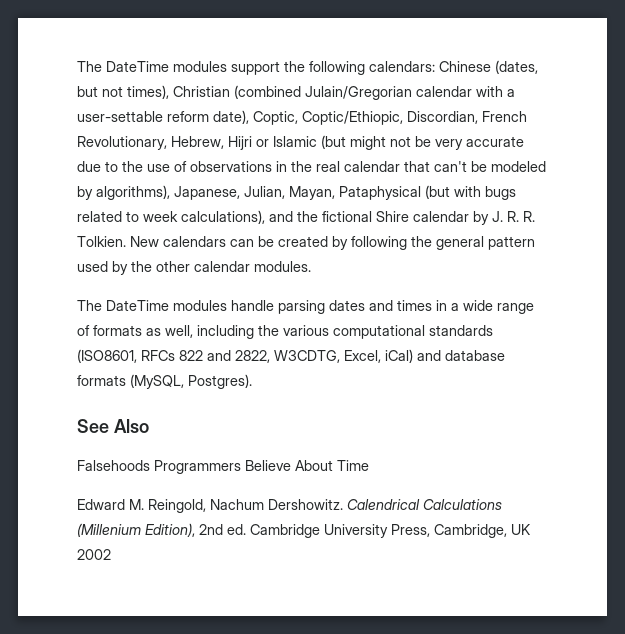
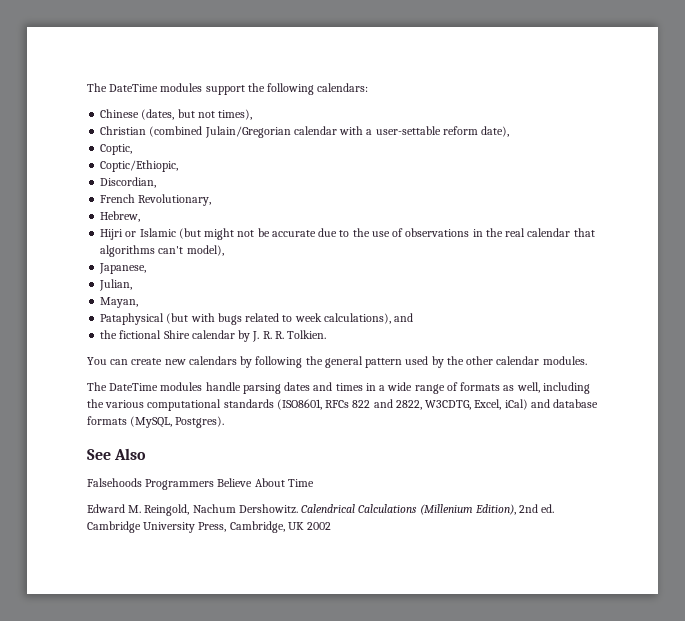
(435, 66) none -> (369, 87) //
(169, 92) none -> (253, 114) //
(249, 117) none -> (510, 131) //
(298, 118) none -> (133, 149) //
(403, 118) none -> (179, 166) //
(478, 117) none -> (157, 182) //
(167, 143) none -> (212, 200) //
(224, 142) none -> (141, 216) //
[435,139,463,150] very -> (270, 232) none
[434,161,546,172] [77,185,170,200] can't be modeled by algorithms), -> [100,245,224,257] algorithms can't model), //
(240, 193) none -> (147, 268) //
(285, 192) none -> (133, 285) //
(335, 193) none -> (139, 302) //
(293, 216) none -> (414, 317) //
[130,236,328,247] New calendars can be created -> [87,356,237,365] // You can create new calendars

